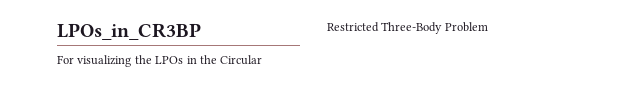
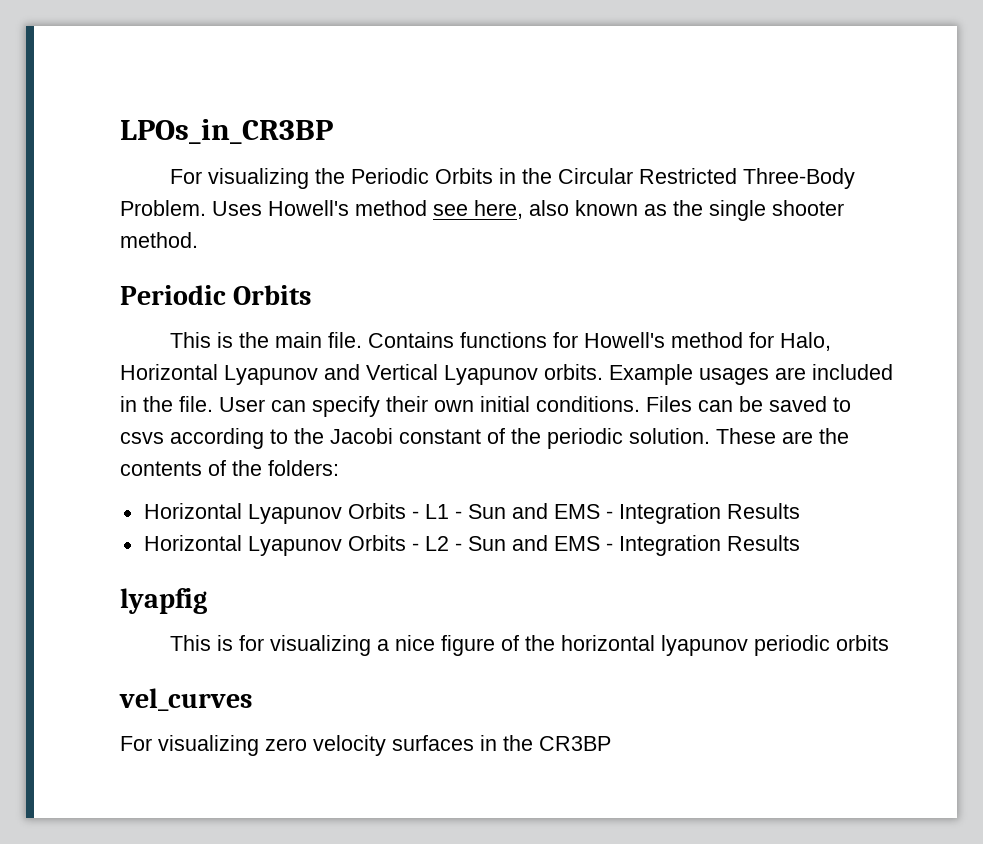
[155,56,184,64] LPOs -> [351,168,494,184] Periodic Orbits
[444,22,488,32] Problem -> [120,200,844,221] [120,232,198,248] [120,285,312,305] [170,332,832,351] [120,364,893,385] [120,396,851,417] [120,428,849,449] [120,460,339,476] [143,503,800,524] [143,535,800,556] [120,588,207,614] [170,635,890,656] [119,688,252,711] [120,735,611,756] Problem. Uses Howell's method see here, also known as the single shooter method. // Periodic Orbits // This is the main file. Contains functions for Howell's method for Halo, Horizontal Lyapunov and Vertical Lyapunov orbits. Example usages are included in the file. User can specify their own initial conditions. Files can be saved to csvs according to the Jacobi constant of the periodic solution. These are the contents of the folders: // Horizontal Lyapunov Orbits - L1 - Sun and EMS - Integration Results // Horizontal Lyapunov Orbits - L2 - Sun and EMS - Integration Results // lyapfig // This is for visualizing a nice figure of the horizontal lyapunov periodic orbits // vel_curves // For visualizing zero velocity surfaces in the CR3BP

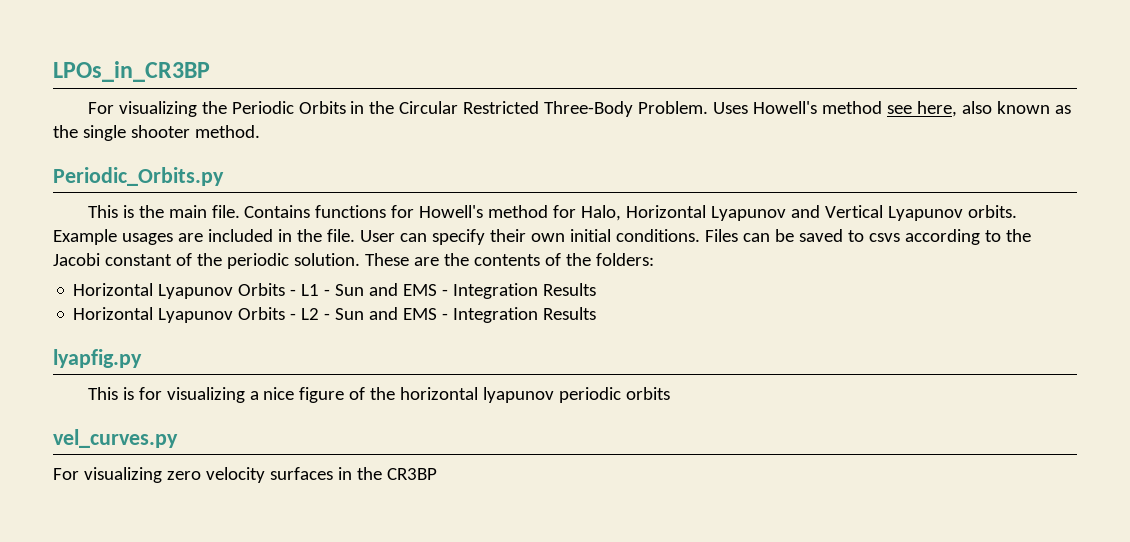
[120,285,312,305] Periodic Orbits -> [53,167,224,186] Periodic_Orbits.py
[120,588,207,614] lyapfig -> [53,349,142,368] lyapfig.py
[119,688,252,711] vel_curves -> [53,429,178,448] vel_curves.py

